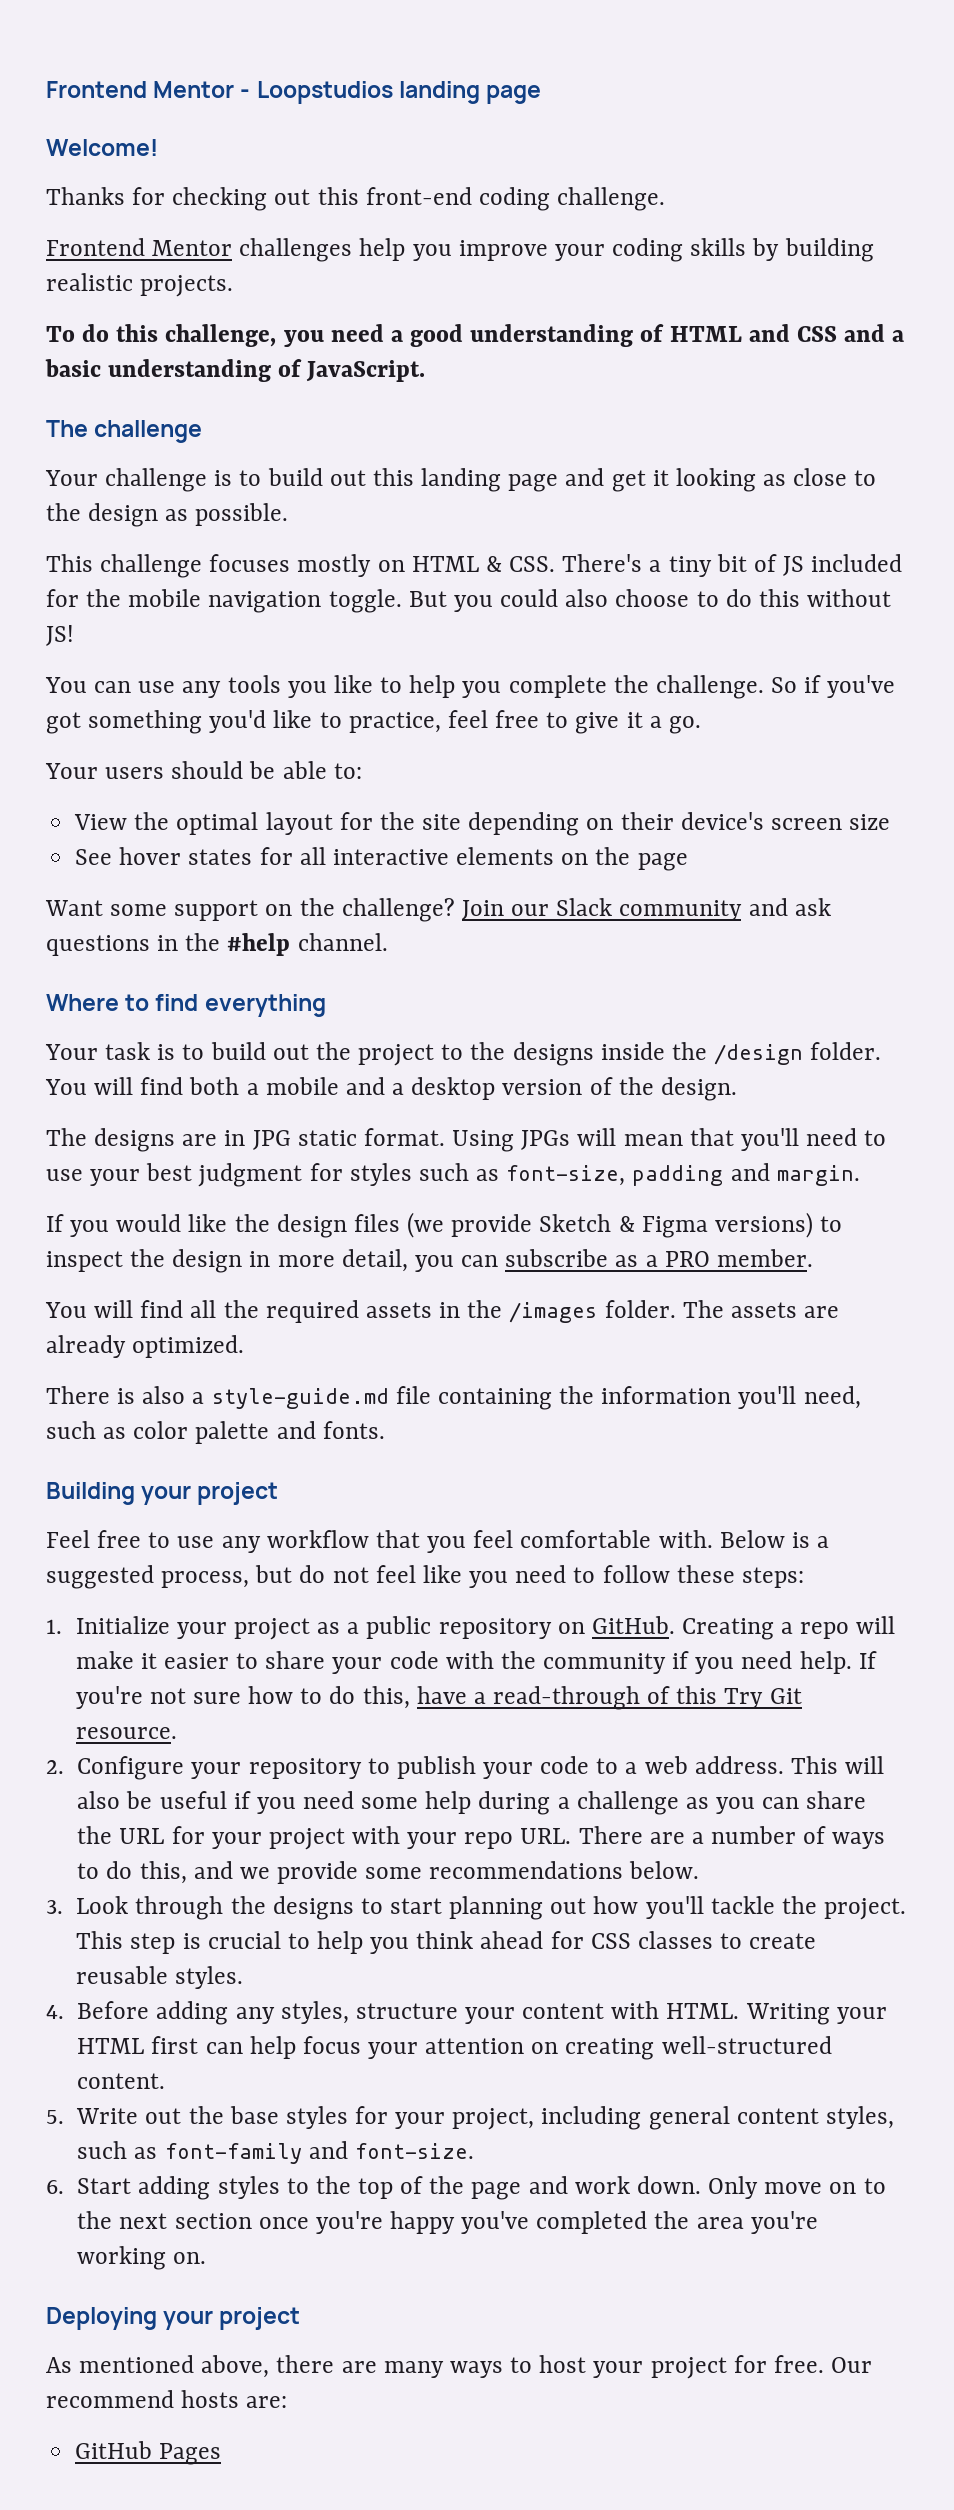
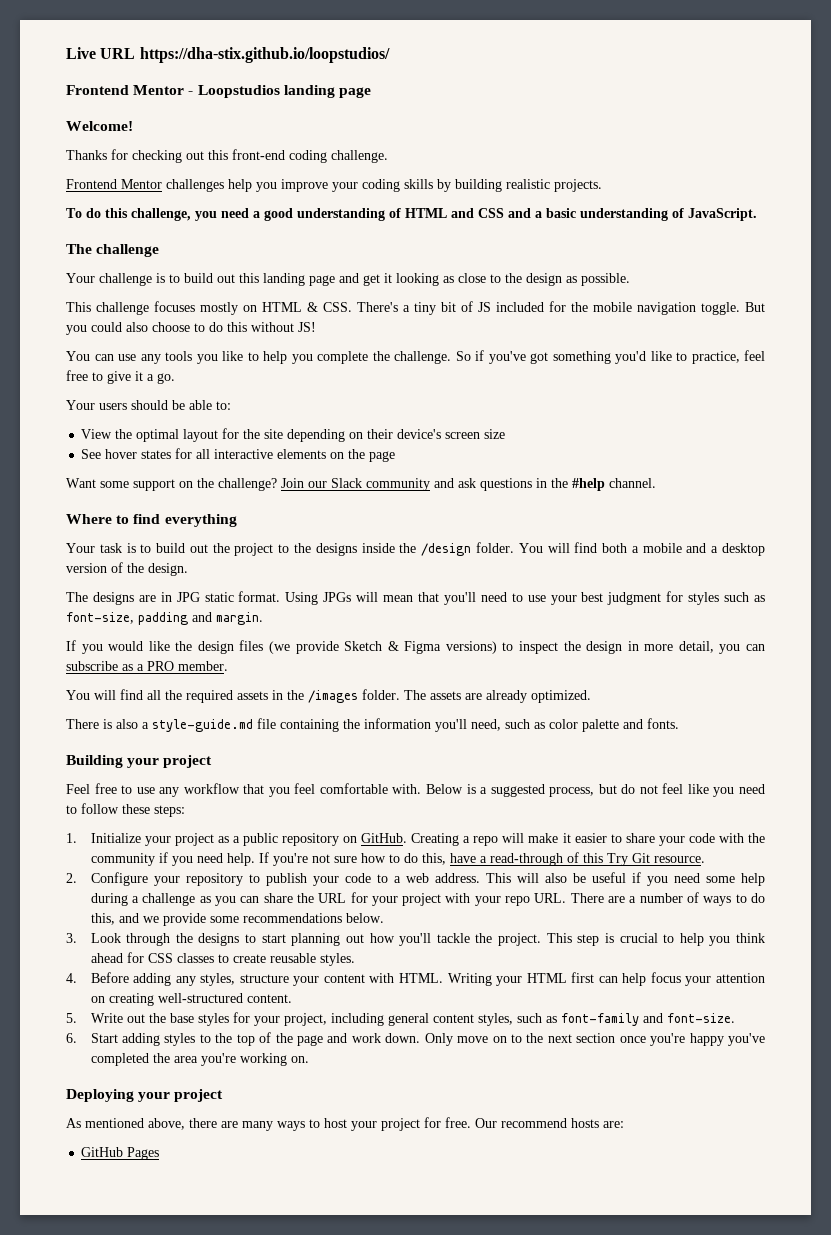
(46, 89) none -> [66,47,390,63] Live URL https://dha-stix.github.io/loopstudios/ //

